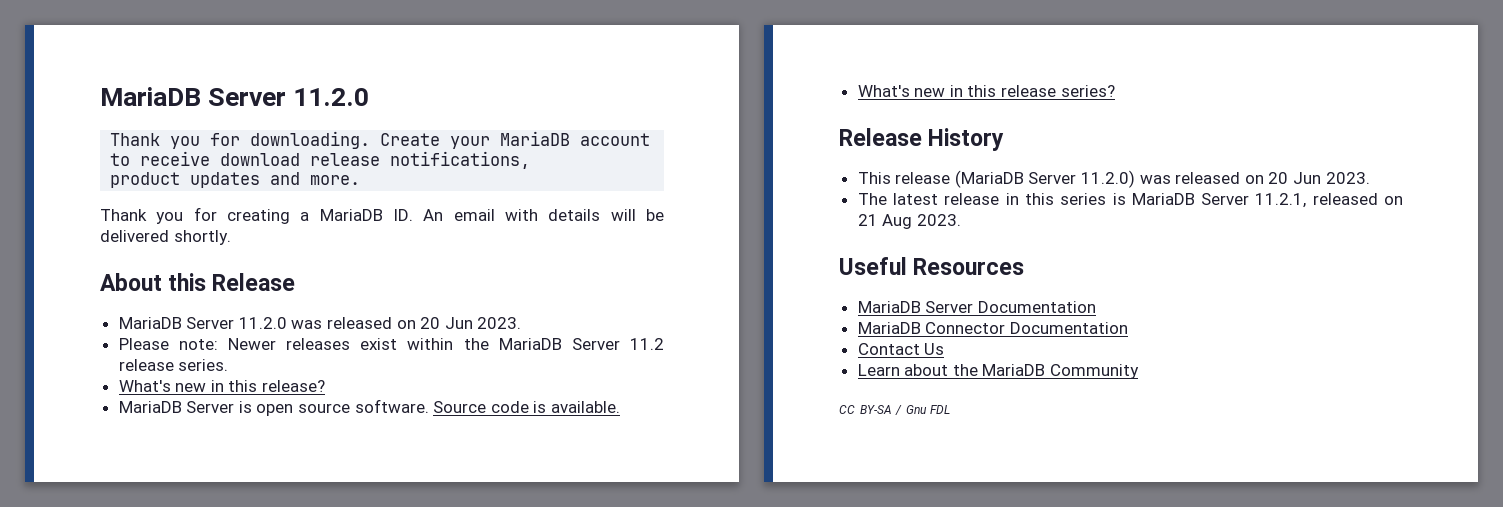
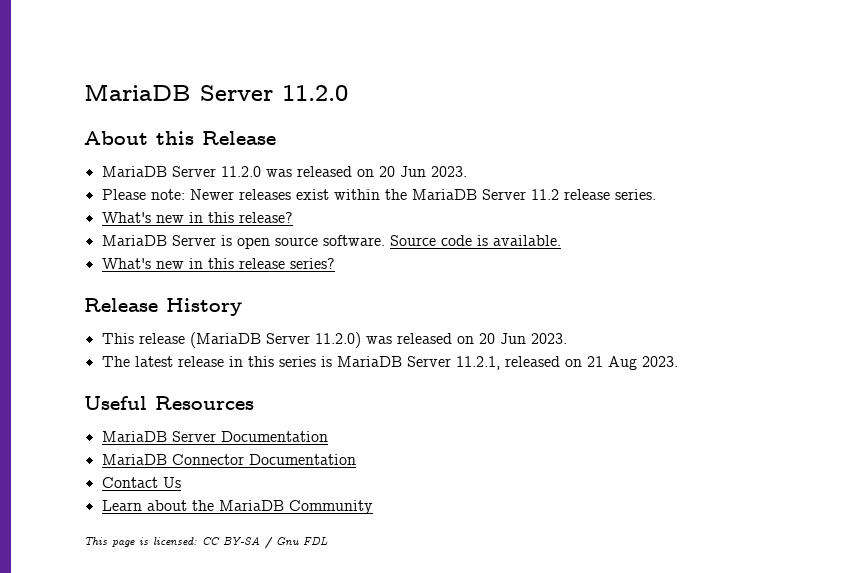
[100,87,370,106] [110,131,651,149] [110,151,531,169] [110,172,361,188] [100,207,664,224] [100,230,231,245] MariaDB Server 11.2.0 // Thank you for downloading. Create your MariaDB account to receive download release notifications, // product updates and more. // Thank you for creating a MariaDB ID. An email with details will be delivered shortly. -> [84,84,348,101] MariaDB Server 11.2.0
(1140, 371) none -> [84,537,197,547] This page is licensed:

